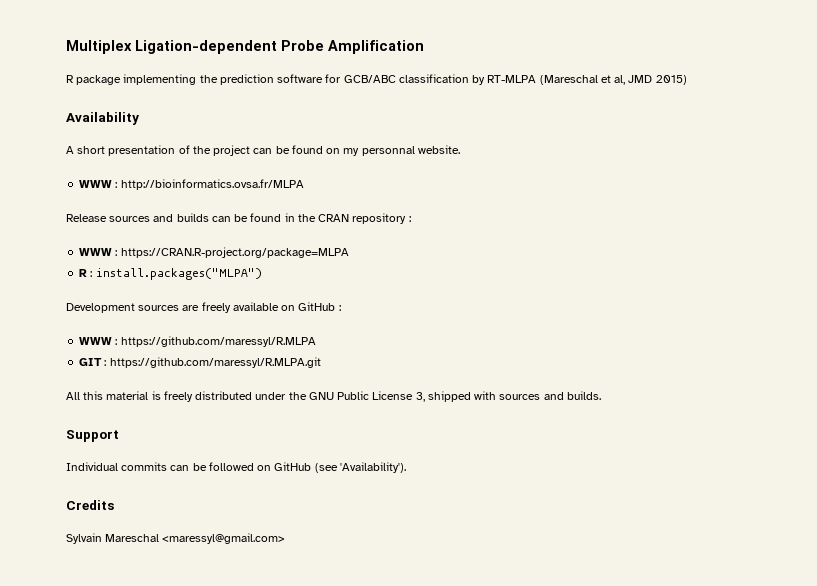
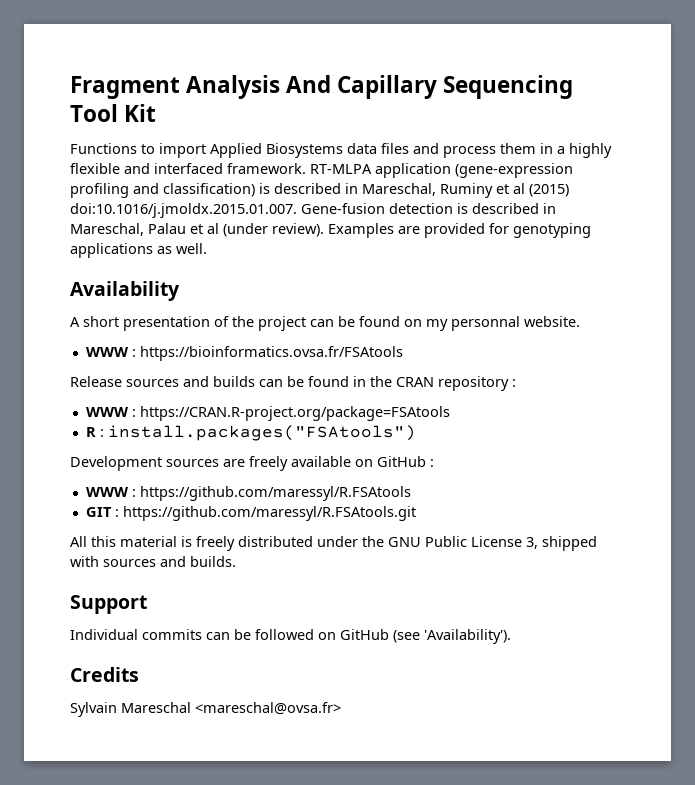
[66,40,424,54] [66,74,687,85] Multiplex Ligation-dependent Probe Amplification // R package implementing the prediction software for GCB/ABC classification by RT-MLPA (Mareschal et al, JMD 2015) -> [70,75,574,99] [70,104,157,122] [70,143,612,158] [70,163,573,178] [70,183,569,198] [70,203,556,218] [70,223,591,238] [70,243,207,258] Fragment Analysis And Capillary Sequencing Tool Kit // Functions to import Applied Biosystems data files and process them in a highly flexible and interfaced framework. RT-MLPA application (gene-expression profiling and classification) is described in Mareschal, Ruminy et al (2015) doi:10.1016/j.jmoldx.2015.01.007. Gene-fusion detection is described in Mareschal, Palau et al (under review). Examples are provided for genotyping applications as well.
[120,179,304,190] http://bioinformatics.ovsa.fr/MLPA -> [139,346,403,361] https://bioinformatics.ovsa.fr/FSAtools
[120,247,349,258] https://CRAN.R-project.org/package=MLPA -> [139,406,450,421] https://CRAN.R-project.org/package=FSAtools
[95,268,262,280] install.packages("MLPA") -> [107,425,416,441] install.packages("FSAtools")
[120,336,316,347] https://github.com/maressyl/R.MLPA -> [139,486,411,501] https://github.com/maressyl/R.FSAtools
[109,357,321,368] https://github.com/maressyl/R.MLPA.git -> [122,506,416,521] https://github.com/maressyl/R.FSAtools.git
[162,533,286,544] <maressyl@gmail.com> -> [195,702,341,715] <mareschal@ovsa.fr>

